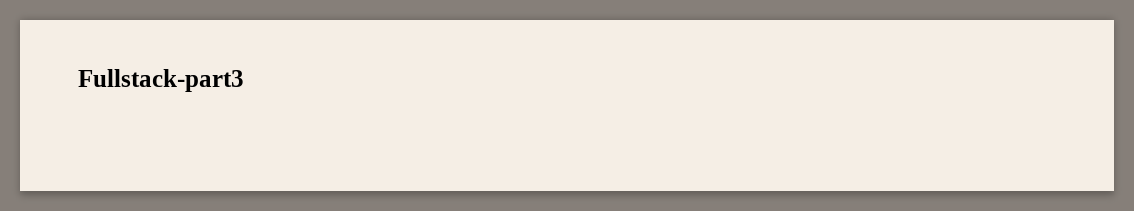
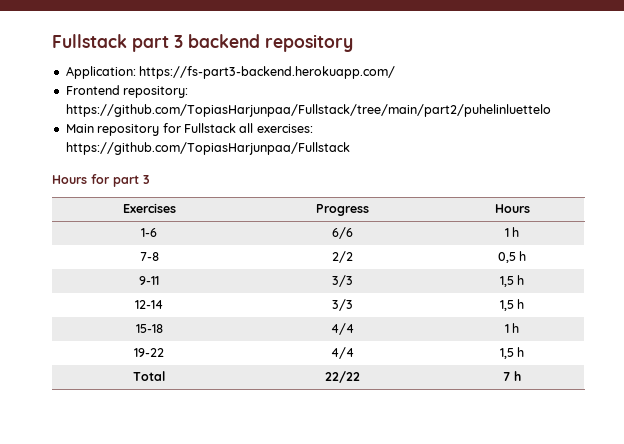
[78,69,244,92] Fullstack-part3 -> [52,34,353,52] [65,66,396,79] [65,85,189,98] [65,104,551,117] [65,123,313,136] [65,142,350,155] [52,174,150,187] [122,203,176,213] [316,204,369,216] [494,204,530,213] [141,228,157,237] [332,227,353,239] [504,227,520,237] [139,252,159,261] [332,251,353,263] [497,251,527,263] [139,276,159,285] [332,275,353,287] [499,275,525,287] [135,300,163,309] [332,299,353,311] [499,299,525,311] [135,324,163,333] [331,323,354,335] [504,323,520,333] [134,348,164,357] [331,347,354,359] [499,347,525,359] [133,371,165,381] [325,371,360,383] [503,371,521,381] Fullstack part 3 backend repository // Application: https://fs-part3-backend.herokuapp.com/ // Frontend repository: https://github.com/TopiasHarjunpaa/Fullstack/tree/main/part2/puhelinluettelo // Main repository for Fullstack all exercises: https://github.com/TopiasHarjunpaa/Fullstack // Hours for part 3 // Exercises | Progress | Hours // 1-6 | 6/6 | 1 h // 7-8 | 2/2 | 0,5 h // 9-11 | 3/3 | 1,5 h // 12-14 | 3/3 | 1,5 h // 15-18 | 4/4 | 1 h // 19-22 | 4/4 | 1,5 h // Total | 22/22 | 7 h

